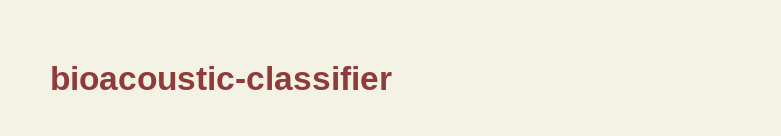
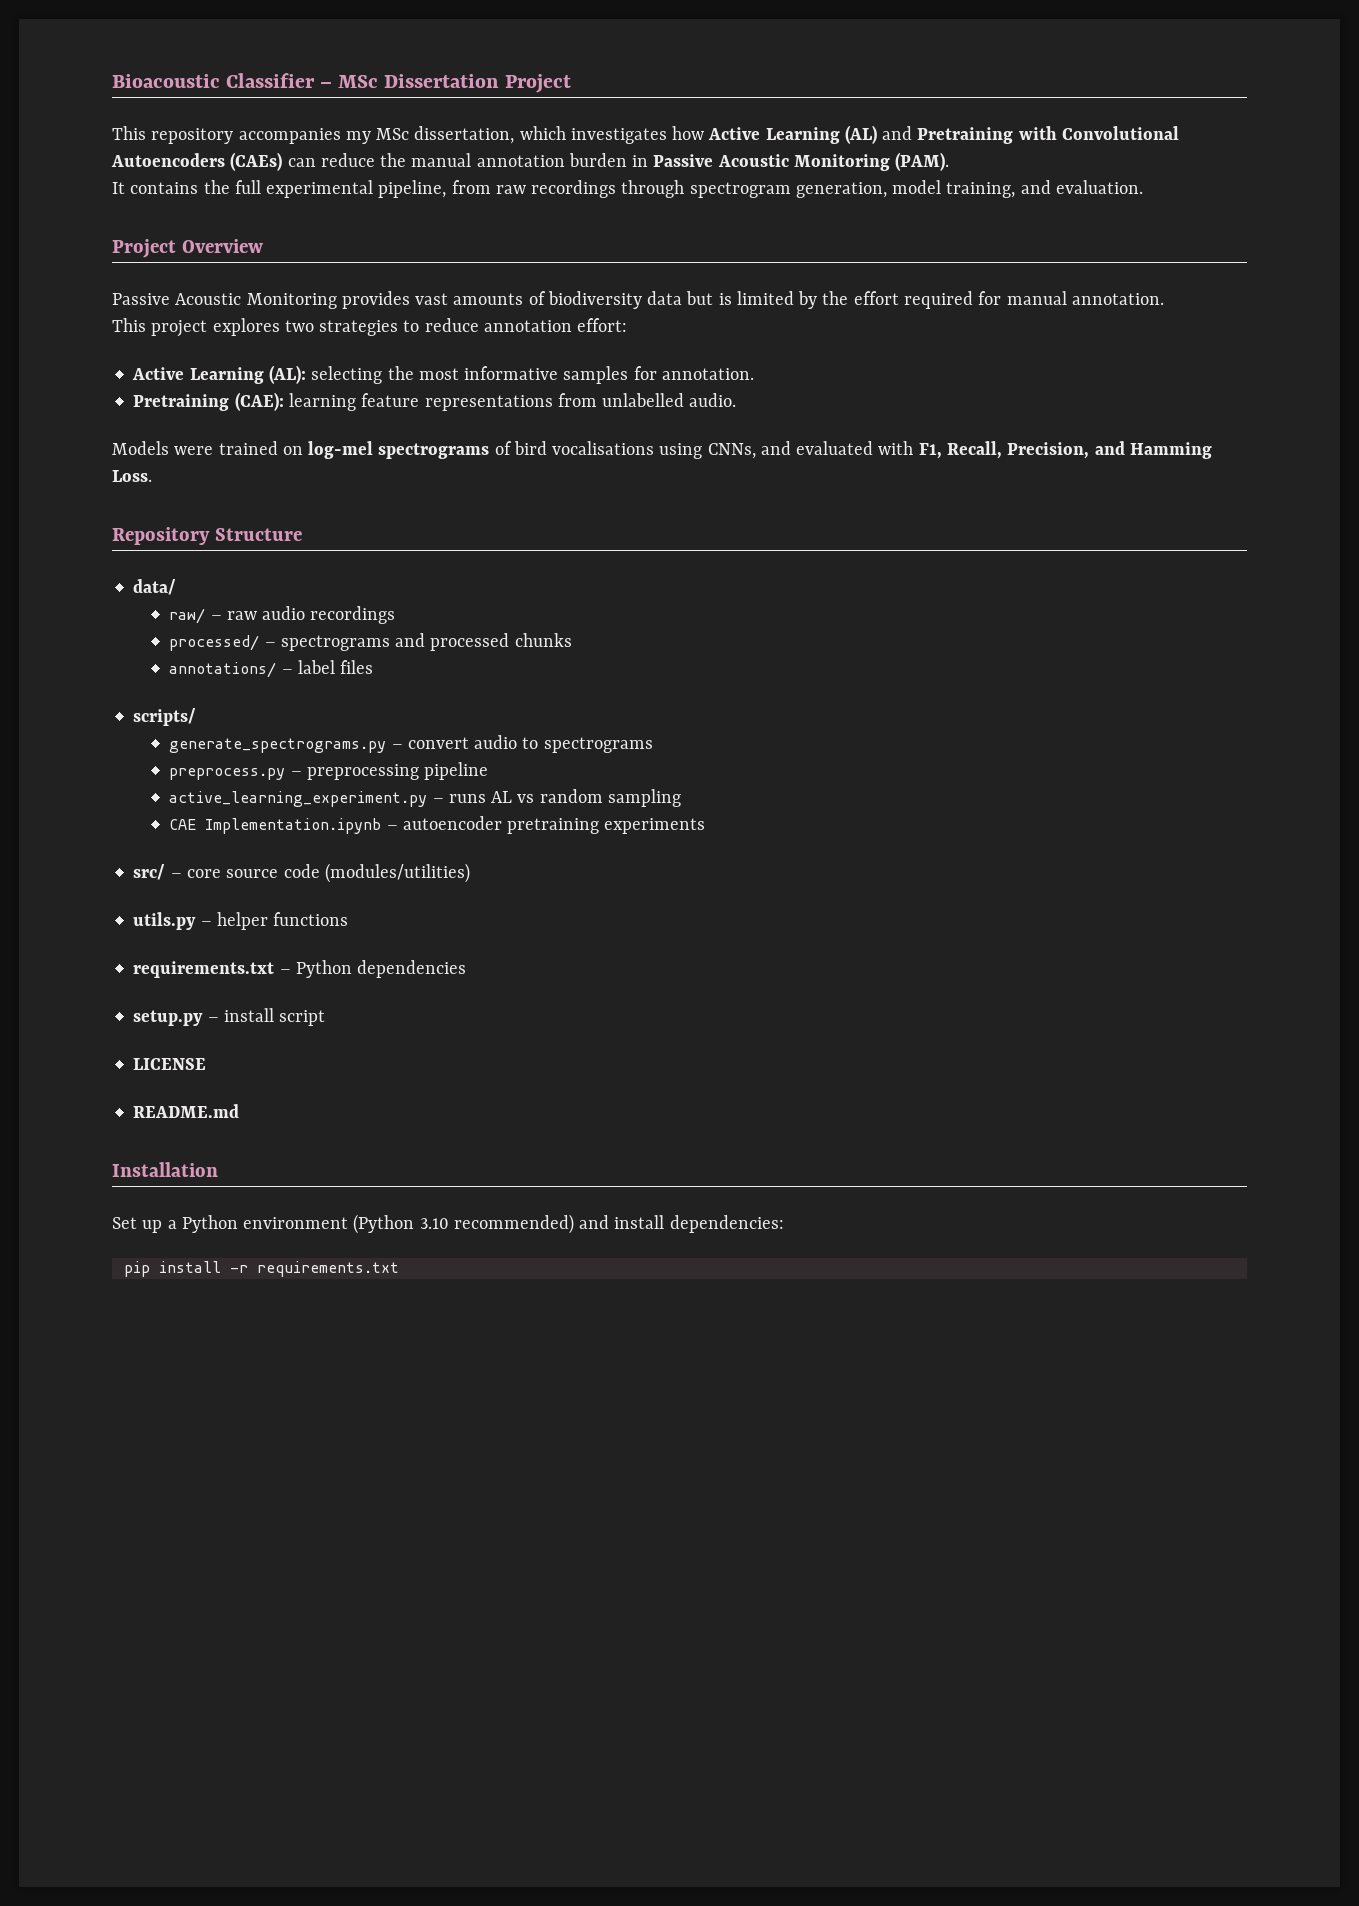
[50,66,392,90] bioacoustic-classifier -> [112,73,572,93] [112,125,1179,144] [111,152,950,171] [112,180,1143,198] [112,239,263,258] [112,291,1164,309] [112,318,628,337] [132,365,754,384] [133,392,737,411] [112,441,1212,459] [112,470,152,482] [112,527,302,545] [133,579,177,595] [169,606,396,624] [169,633,572,651] [169,660,374,678] [133,708,197,726] [169,735,653,753] [169,762,489,780] [169,789,681,807] [169,816,706,834] [133,863,470,883] [133,912,349,930] [133,960,467,978] [133,1008,326,1026] [133,1058,207,1070] [133,1104,240,1118] [112,1162,218,1177] [112,1214,784,1234] [123,1261,399,1277] Bioacoustic Classifier – MSc Dissertation Project // This repository accompanies my MSc dissertation, which investigates how Active Learning (AL) and Pretraining with Convolutional Autoencoders (CAEs) can reduce the manual annotation burden in Passive Acoustic Monitoring (PAM). // It contains the full experimental pipeline, from raw recordings through spectrogram generation, model training, and evaluation. // Project Overview // Passive Acoustic Monitoring provides vast amounts of biodiversity data but is limited by the effort required for manual annotation. // This project explores two strategies to reduce annotation effort: // Active Learning (AL): selecting the most informative samples for annotation. // Pretraining (CAE): learning feature representations from unlabelled audio. // Models were trained on log-mel spectrograms of bird vocalisations using CNNs, and evaluated with F1, Recall, Precision, and Hamming Loss. // Repository Structure // data/ // raw/ – raw audio recordings // processed/ – spectrograms and processed chunks // annotations/ – label files // scripts/ // generate_spectrograms.py – convert audio to spectrograms // preprocess.py – preprocessing pipeline // active_learning_experiment.py – runs AL vs random sampling // CAE Implementation.ipynb – autoencoder pretraining experiments // src/ – core source code (modules/utilities) // utils.py – helper functions // requirements.txt – Python dependencies // setup.py – install script // LICENSE // README.md // Installation // Set up a Python environment (Python 3.10 recommended) and install dependencies: // pip install -r requirements.txt

